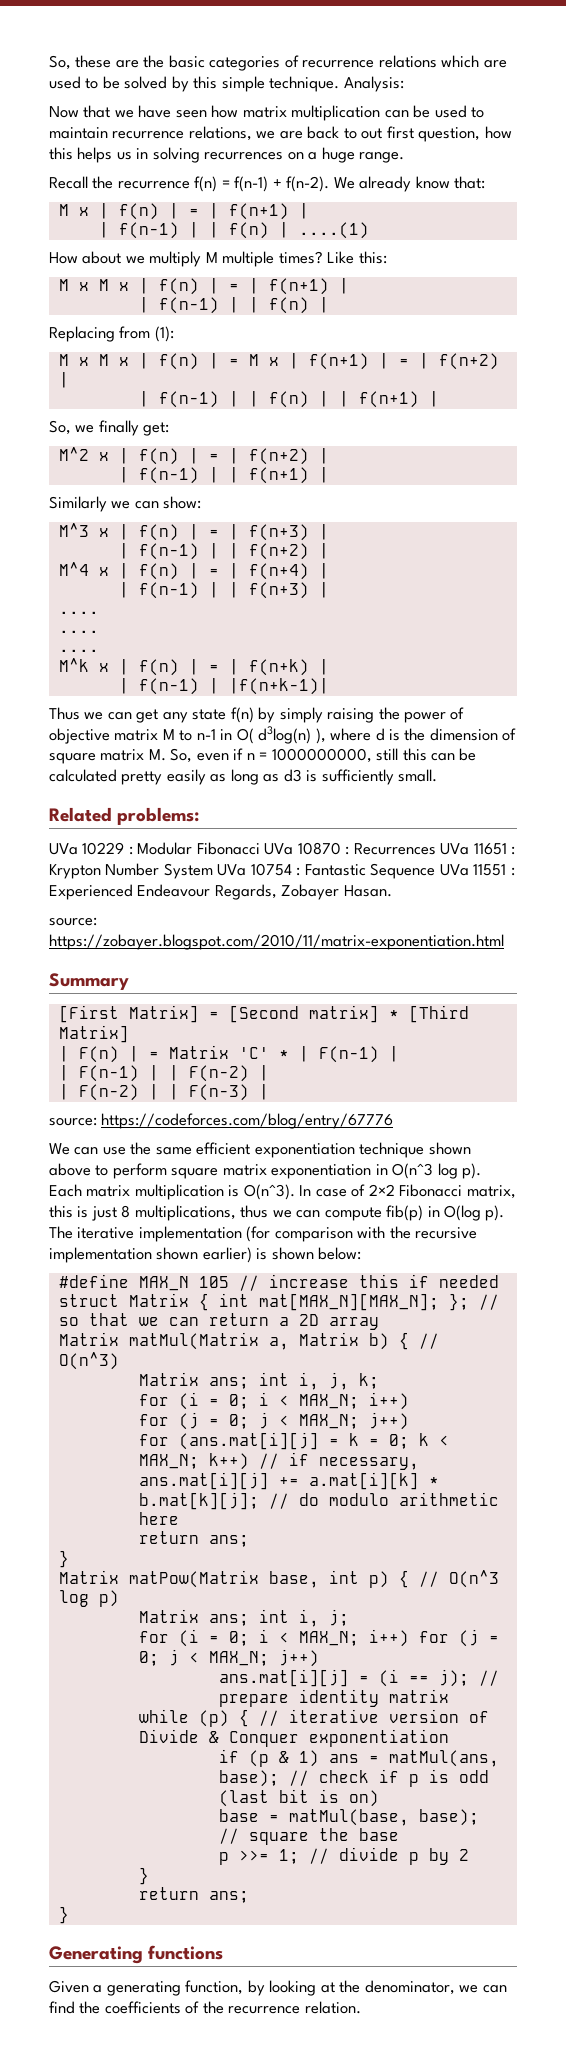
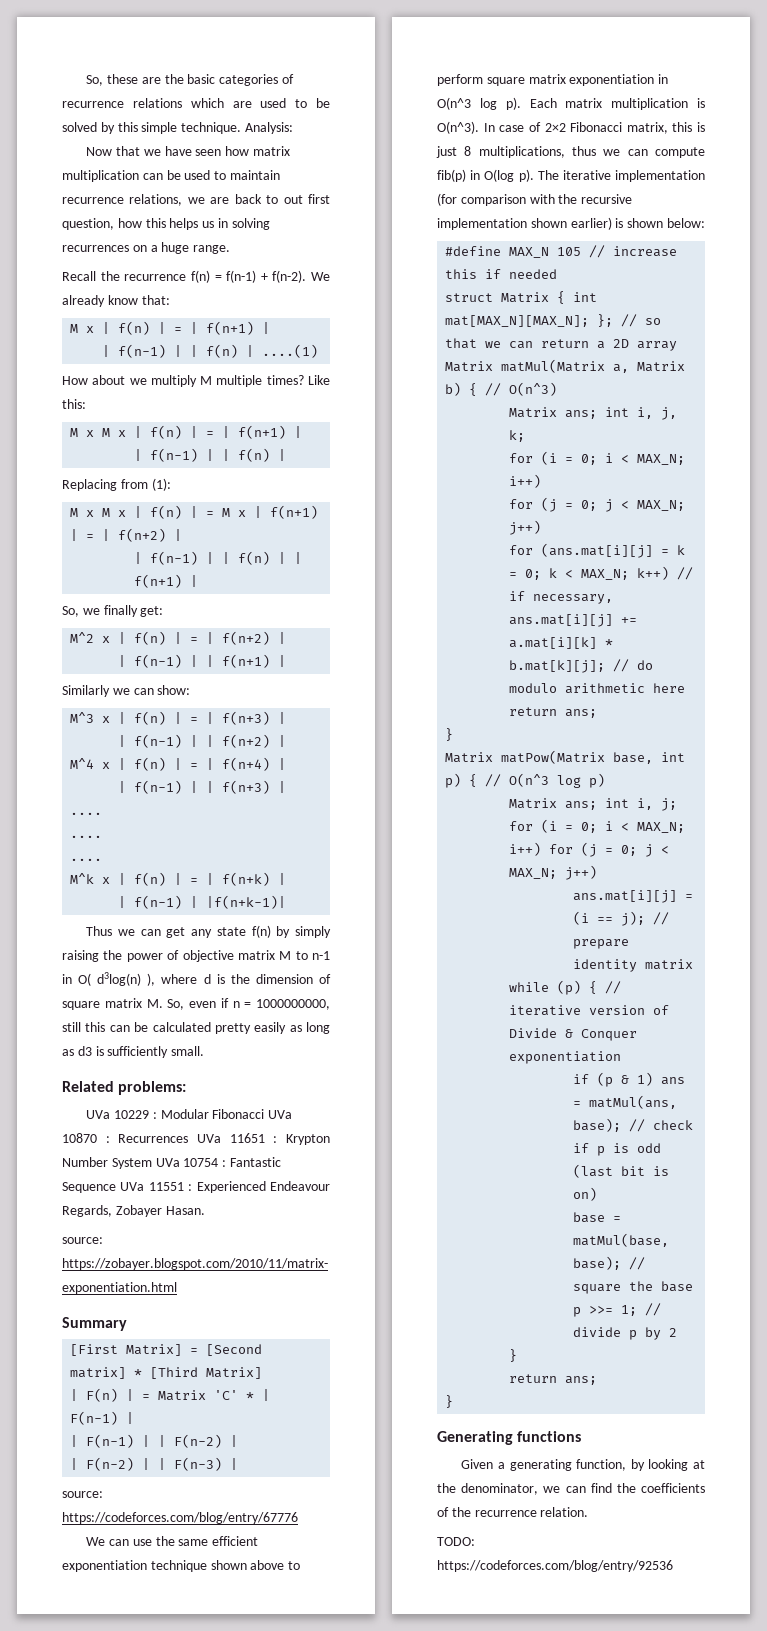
(361, 2007) none -> [437,1537,475,1546] [437,1560,673,1572] // TODO: https://codeforces.com/blog/entry/92536

